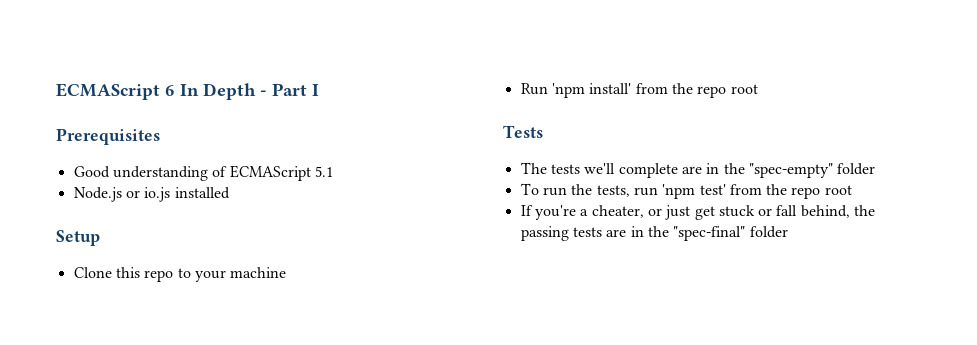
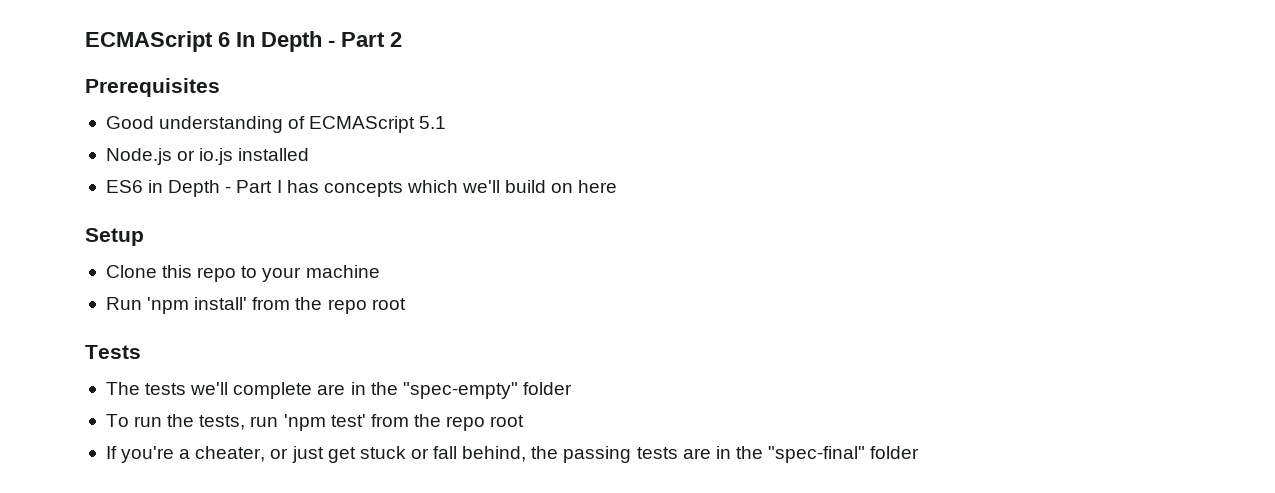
[312,84,319,96] I -> [390,32,402,47] 2
(230, 193) none -> [105,180,618,197] // ES6 in Depth - Part I has concepts which we'll build on here

